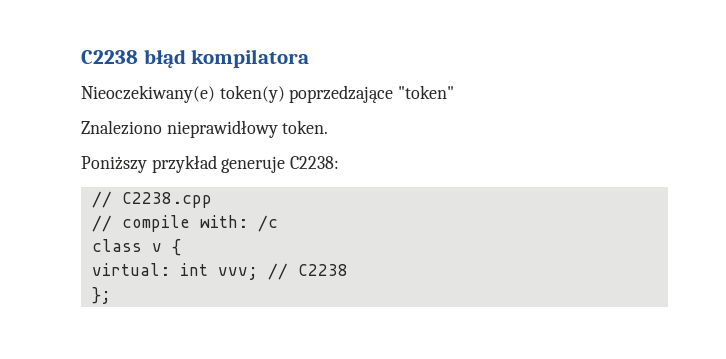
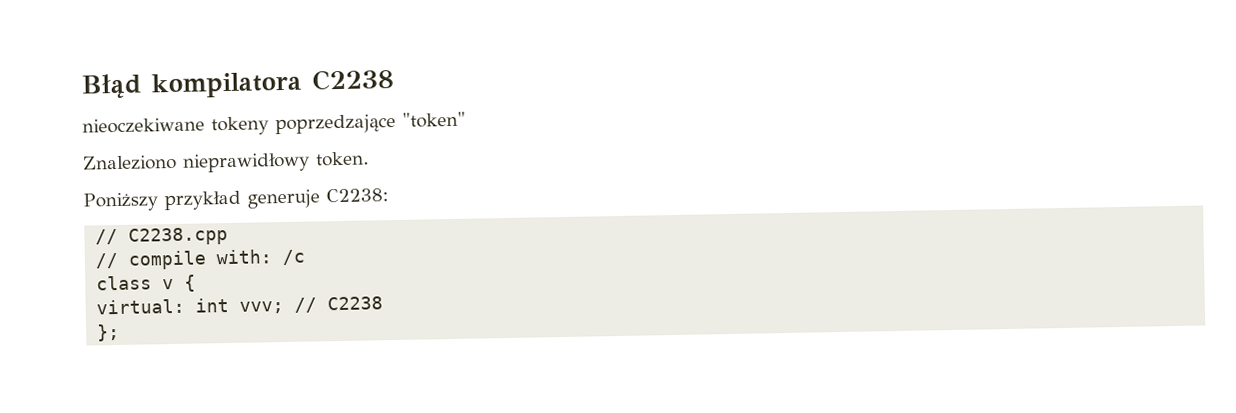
[81,49,310,68] [81,85,285,103] C2238 błąd kompilatora // Nieoczekiwany(e) token(y) -> [81,69,394,99] [82,116,269,136] Błąd kompilatora C2238 // nieoczekiwane tokeny

